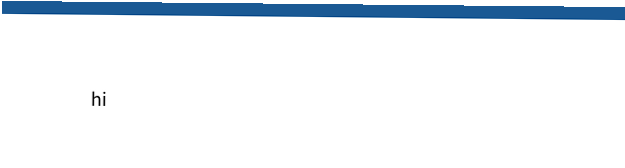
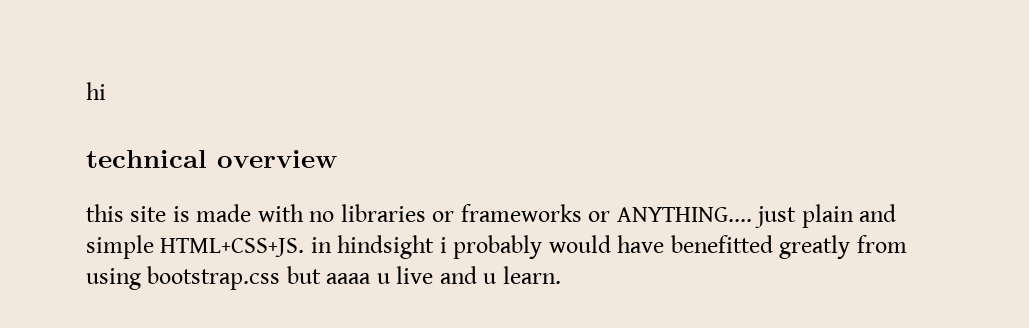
(107, 98) none -> [86,150,337,168] [86,204,897,228] [86,235,907,259] [86,266,561,290] // technical overview // this site is made with no libraries or frameworks or ANYTHING.... just plain and simple HTML+CSS+JS. in hindsight i probably would have benefitted greatly from using bootstrap.css but aaaa u live and u learn.

